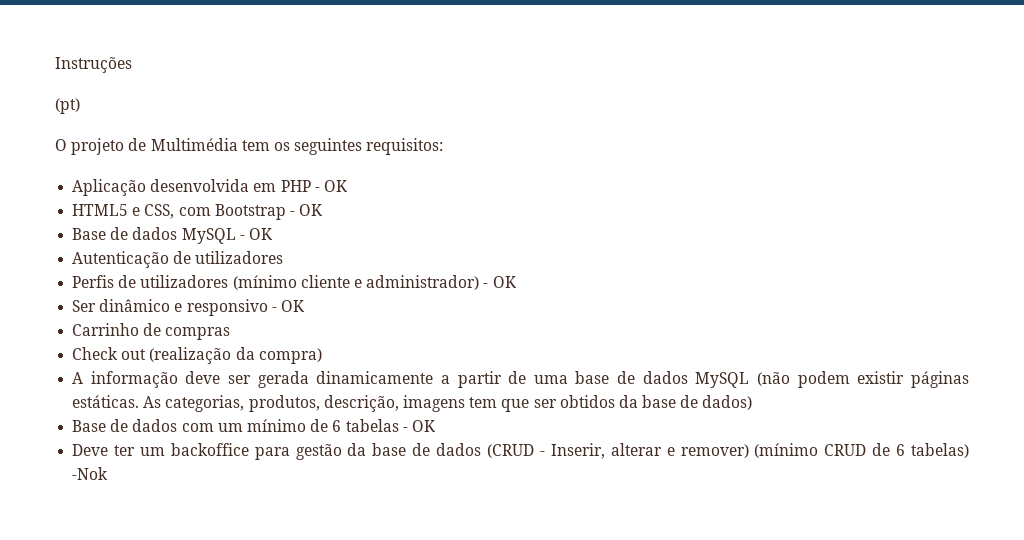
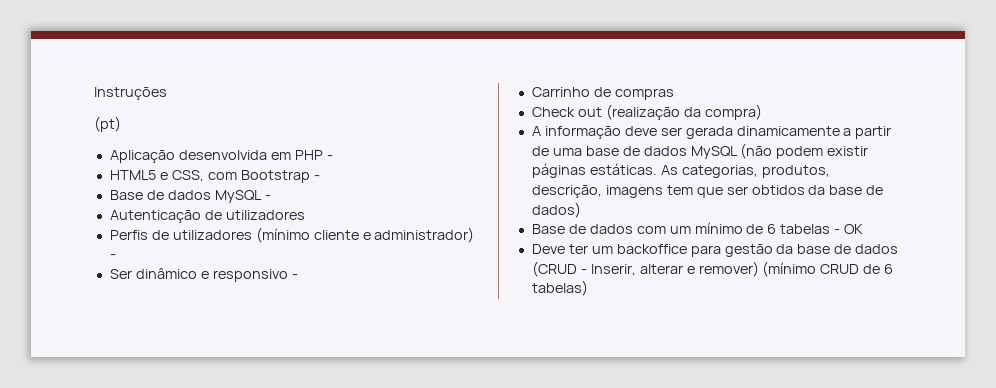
[55,138,444,155] // O projeto de Multimédia tem os seguintes requisitos: -> (121, 124) none
[323,180,348,192] OK -> (333, 157) none
[299,204,324,216] OK -> (320, 177) none
[248,228,273,240] OK -> (271, 197) none
[492,276,517,288] OK -> (116, 256) none
[280,300,305,312] OK -> (298, 276) none
[72,467,109,480] -Nok -> (588, 288) none

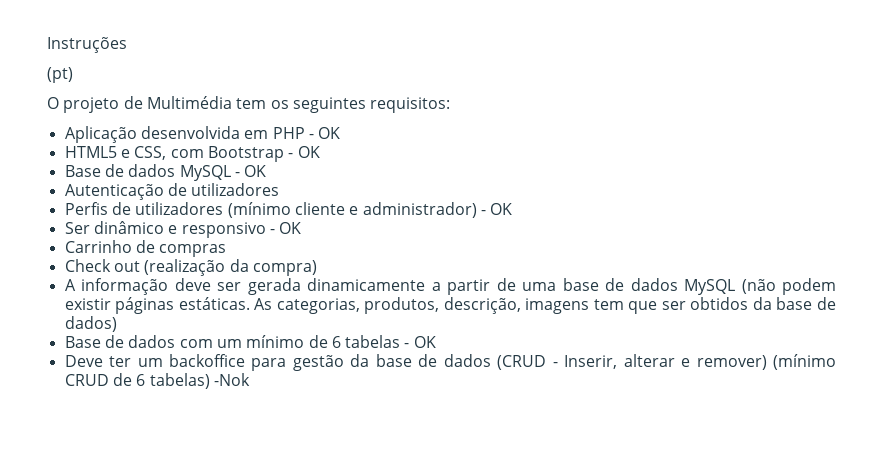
(121, 124) none -> [47,96,451,113] // O projeto de Multimédia tem os seguintes requisitos:
(333, 157) none -> [318,127,341,139] OK
(320, 177) none -> [297,146,320,158] OK
(271, 197) none -> [244,165,267,177] OK
(116, 256) none -> [490,203,513,215] OK
(298, 276) none -> [279,222,302,234] OK
(588, 288) none -> [213,373,250,386] -Nok

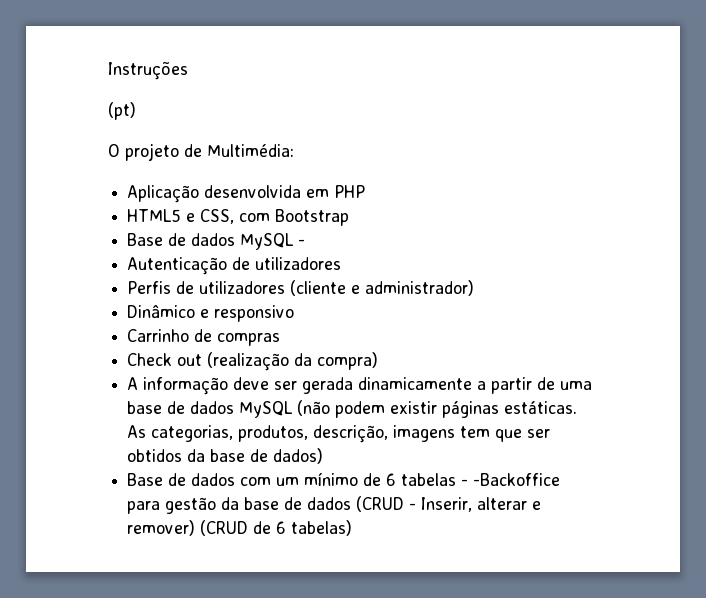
[146,96,451,113] Multimédia tem os seguintes requisitos: -> [207,144,294,157] Multimédia:
[308,127,341,139] - OK -> (366, 191) none
[288,146,320,158] - OK -> (350, 217) none
[244,165,267,177] OK -> (306, 242) none
[227,202,345,218] (mínimo cliente -> [290,280,347,296] (cliente
[480,203,513,215] [64,221,164,234] - OK // Ser dinâmico -> [127,305,196,318] // Dinâmico
[269,222,302,234] - OK -> (295, 313) none
[413,336,436,348] [64,354,245,367] OK // Deve ter um backoffice -> [473,473,561,486] -Backoffice
[772,354,836,370] [64,374,109,386] (mínimo CRUD -> [200,520,249,536] (CRUD
[213,373,250,386] -Nok -> (353, 528) none

